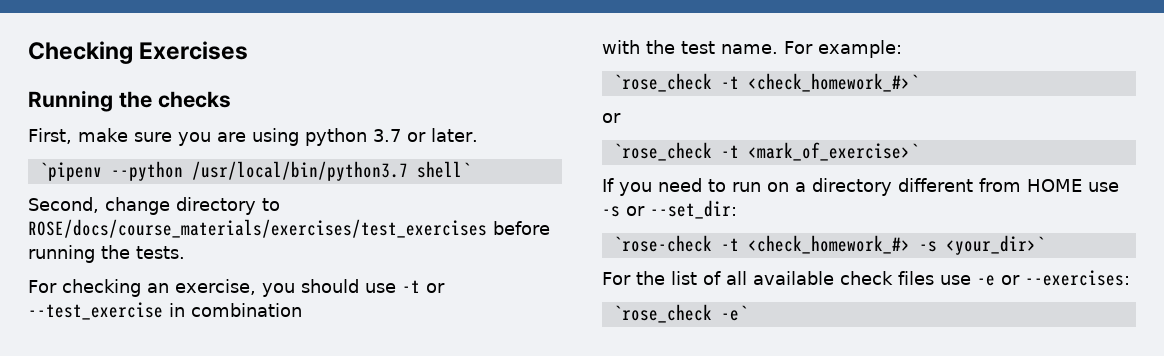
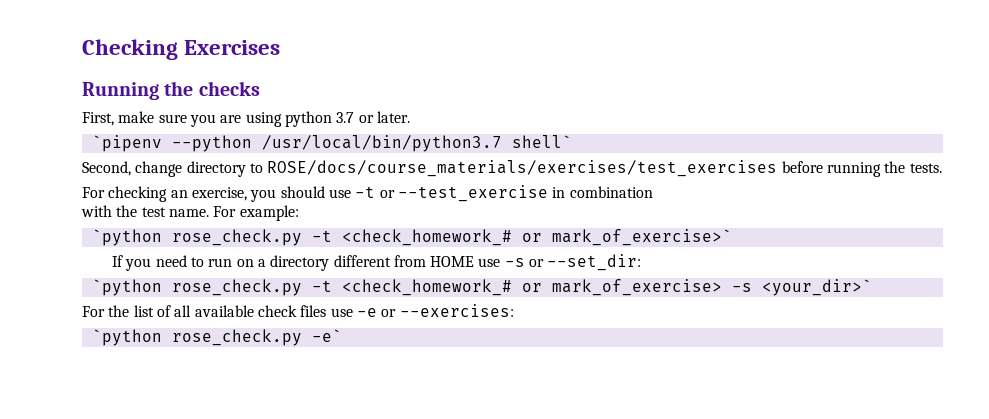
[612,73,919,92] [602,113,621,123] [612,142,919,161] `rose_check -t <check_homework_#>` // or // `rose_check -t <mark_of_exercise>` -> [91,229,732,246] `python rose_check.py -t <check_homework_# or mark_of_exercise>`
[612,235,910,254] `rose-check -t <check_homework_#> -> [91,279,722,296] `python rose_check.py -t <check_homework_# or mark_of_exercise>
[612,304,712,323] `rose_check -> [91,329,302,346] `python rose_check.py

